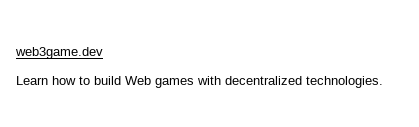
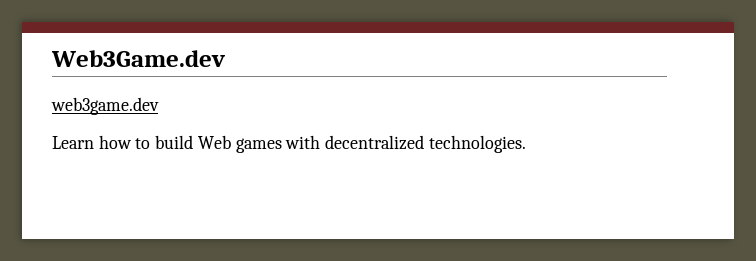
(15, 53) none -> [51,50,226,67] Web3Game.dev //

